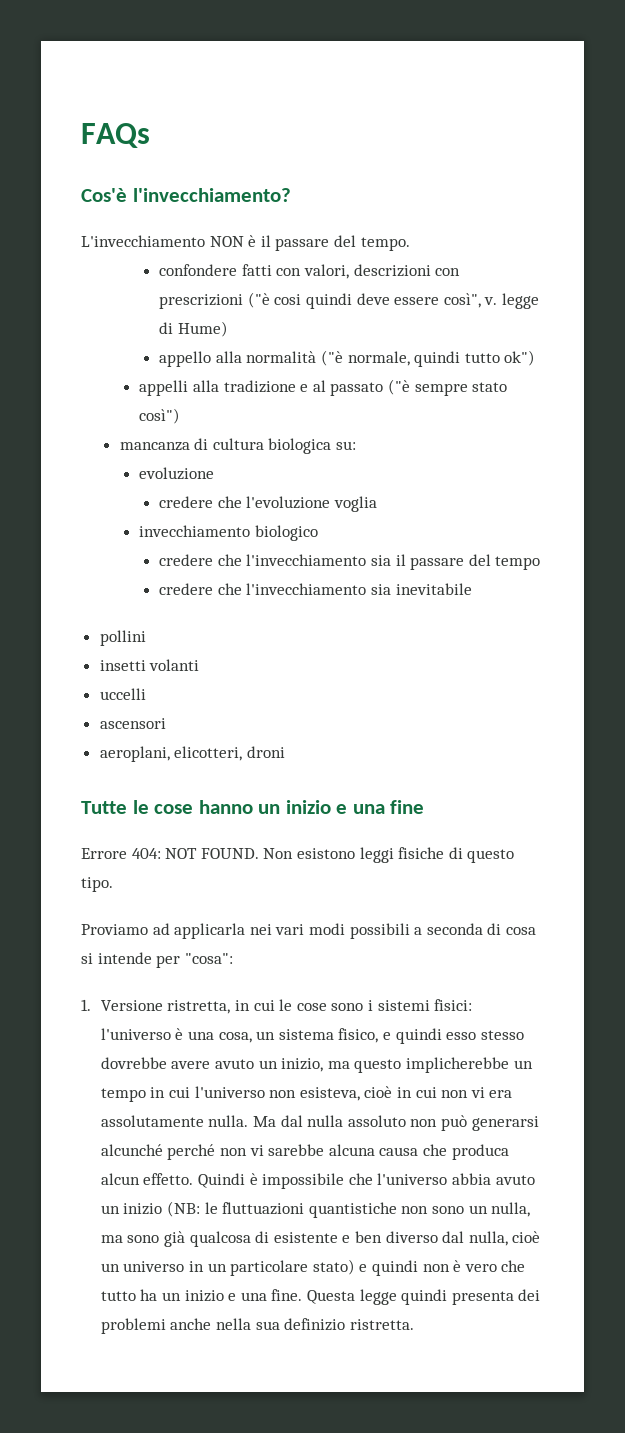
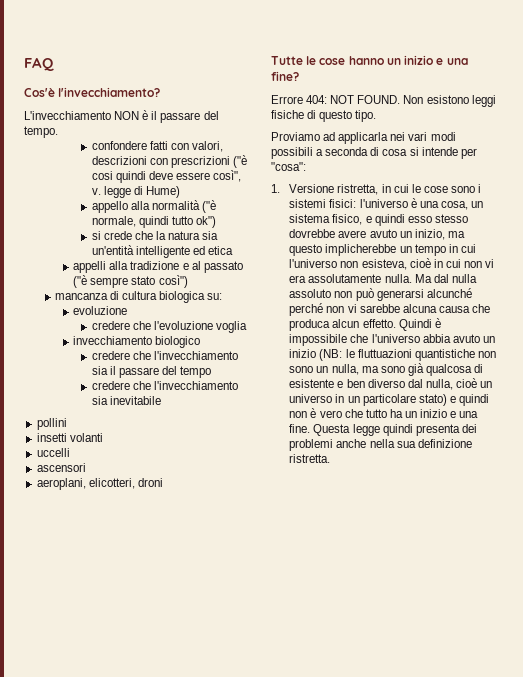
[81,123,150,148] FAQs -> [24,57,54,71] FAQ
(536, 358) none -> [91,231,219,240] [91,245,233,258] // si crede che la natura sia un'entità intelligente ed etica
[390,800,425,814] fine -> [271,71,299,81] fine?
[284,1318,346,1331] definizio -> [417,439,472,448] definizione

